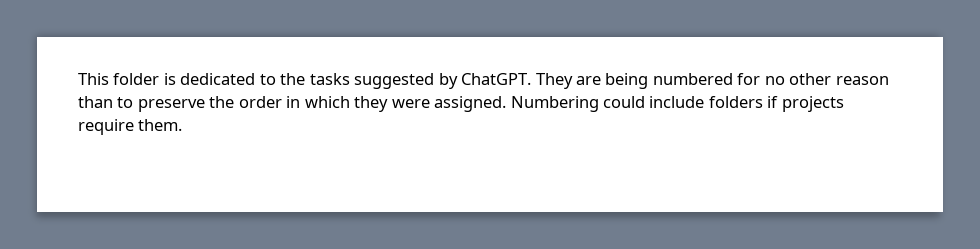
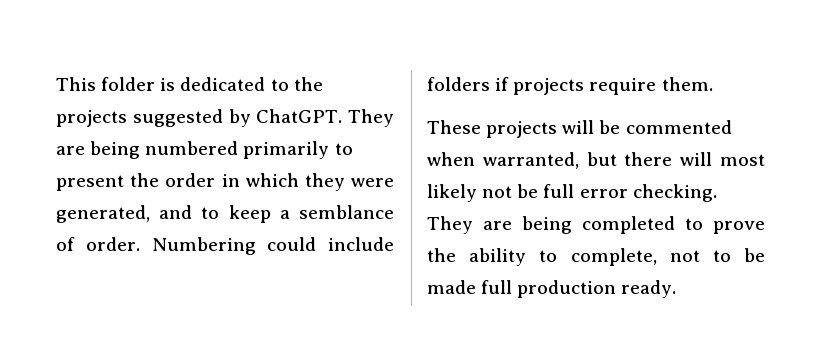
[309,73,350,85] tasks -> [56,110,127,127] projects
[737,73,889,85] [78,96,205,112] for no other reason than to preserve -> [243,141,353,159] [56,175,124,191] primarily to present
[434,96,507,112] assigned. -> [56,205,395,223] [56,237,140,251] generated, and to keep a semblance of order.
(183, 125) none -> [427,120,732,138] [427,152,765,169] [427,184,717,202] [427,216,765,234] [427,248,765,266] [427,280,677,298] // These projects will be commented when warranted, but there will most likely not be full error checking. They are being completed to prove the ability to complete, not to be made full production ready.

